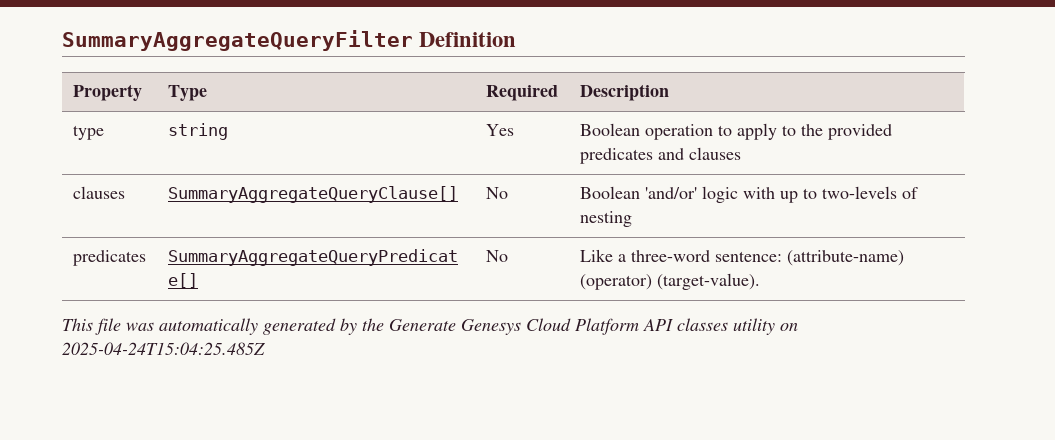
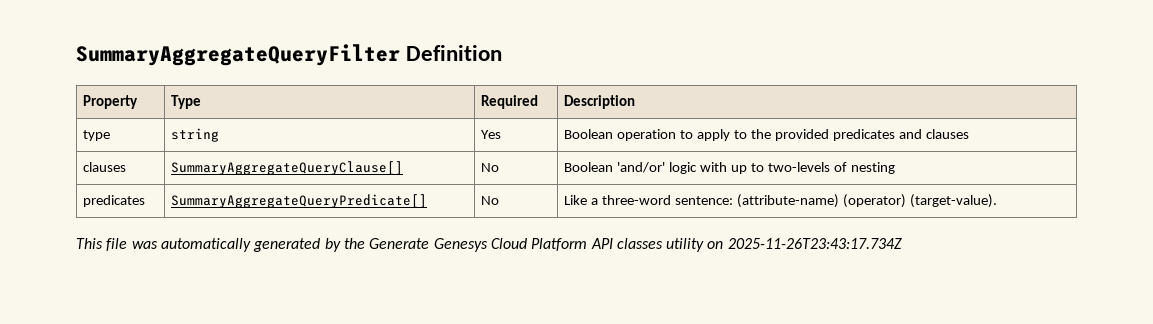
[62,342,265,355] 2025-04-24T15:04:25.485Z -> [727,238,902,249] 2025-11-26T23:43:17.734Z

